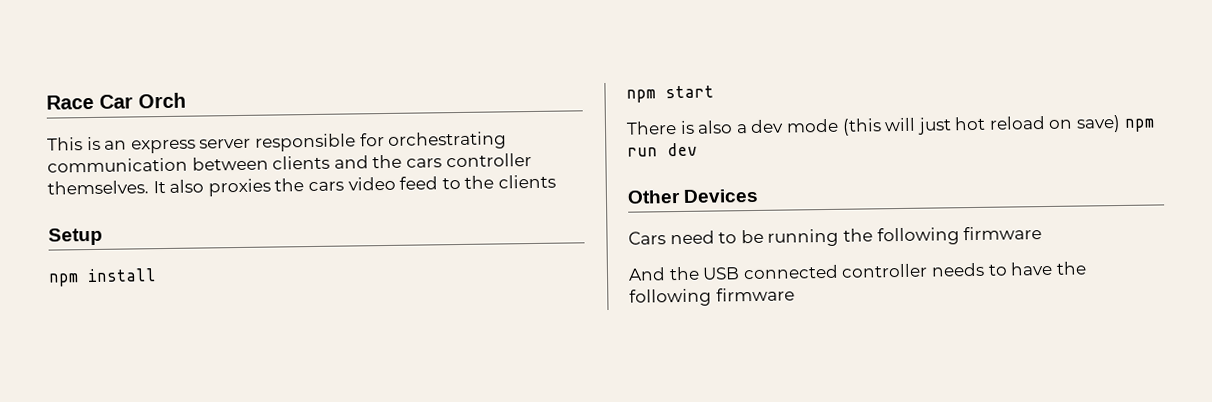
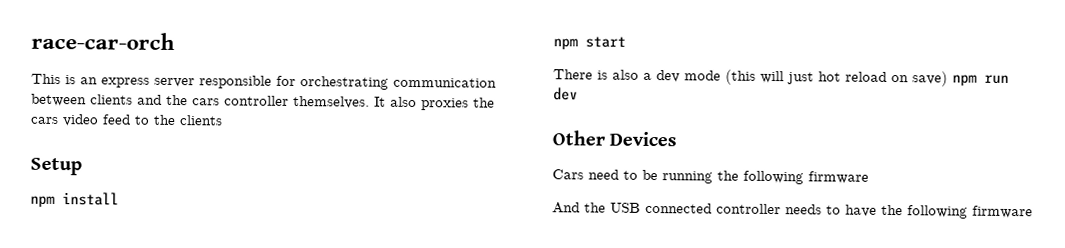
[46,92,186,110] Race Car Orch -> [31,31,175,50] race-car-orch

